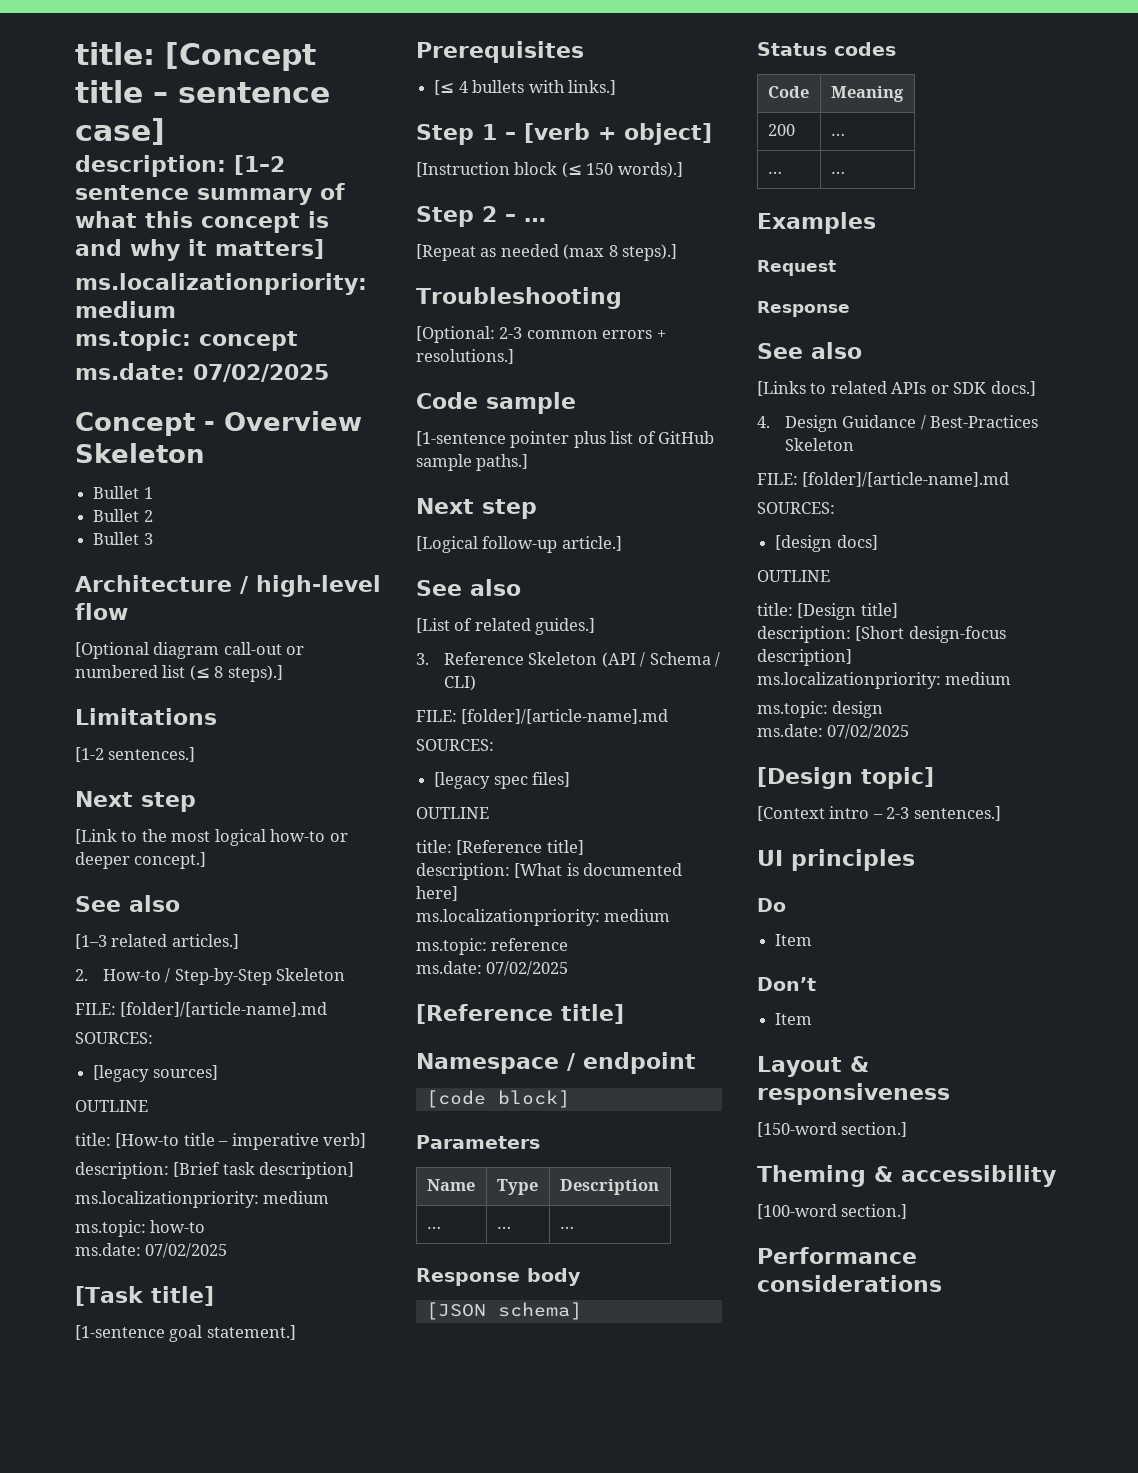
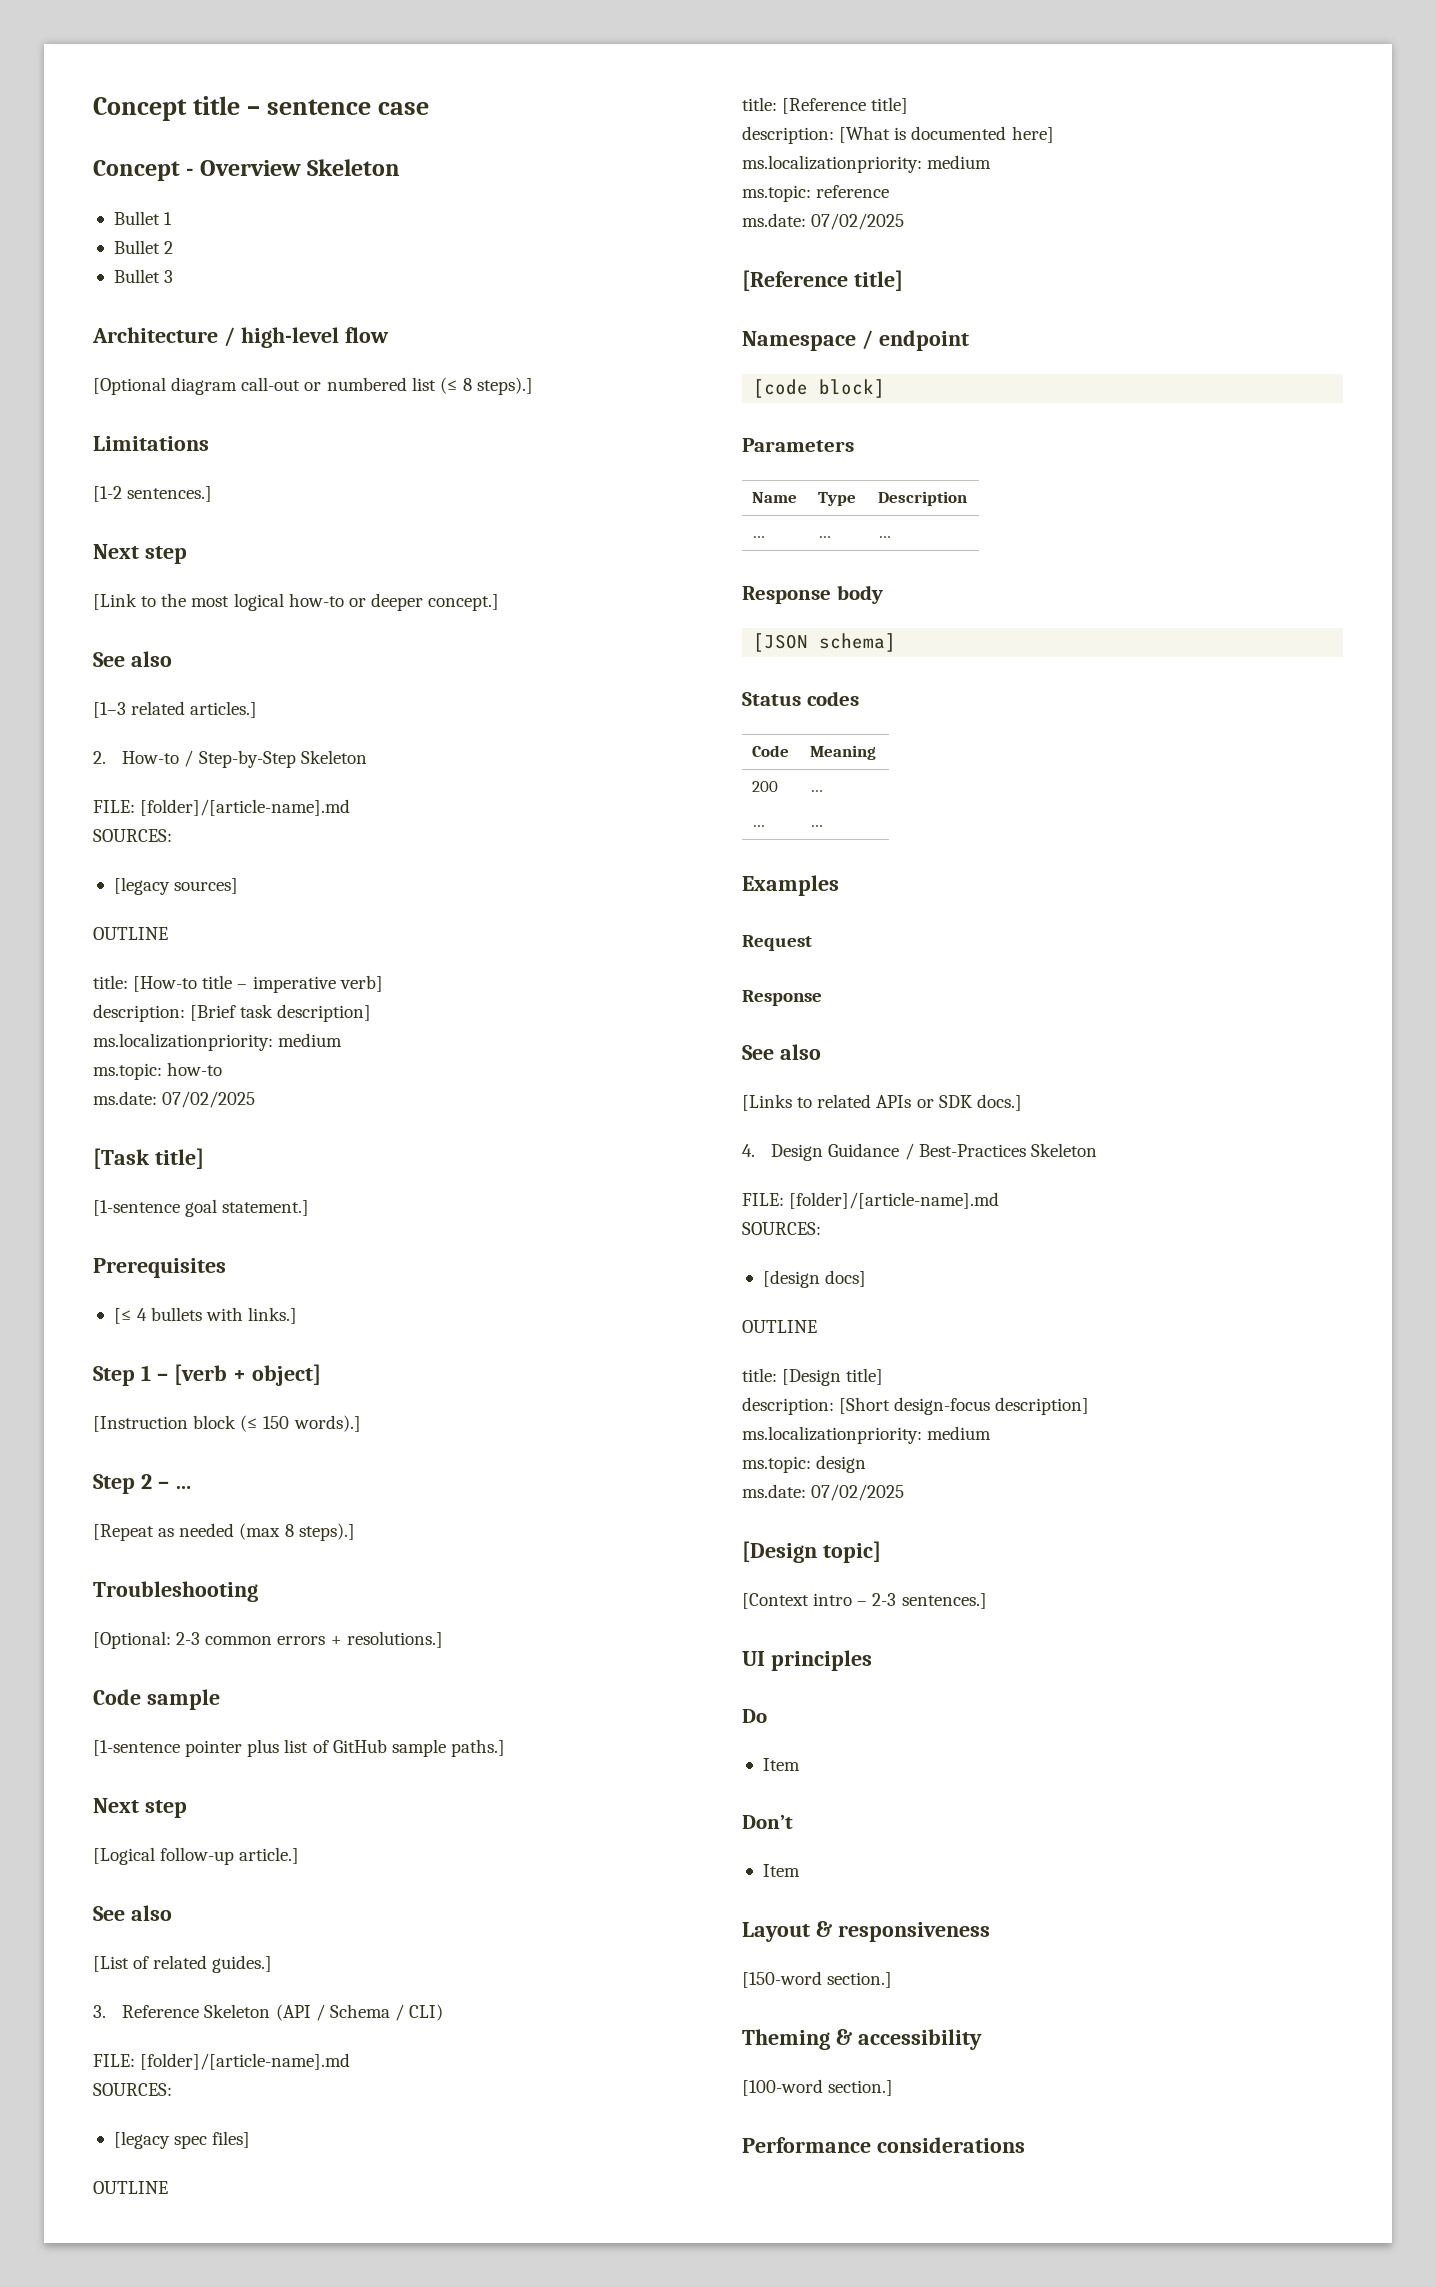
[75,42,316,71] title: [Concept -> [93,97,187,121] Concept
[75,118,165,145] [75,155,285,177] [75,183,345,205] [75,211,329,233] [75,239,324,261] [75,273,367,295] [75,301,176,318] [75,329,298,351] [75,363,329,382] case] // description: [1–2 sentence summary of what this concept is and why it matters] // ms.localizationpriority: medium // ms.topic: concept // ms.date: 07/02/2025 -> [378,102,430,115] case

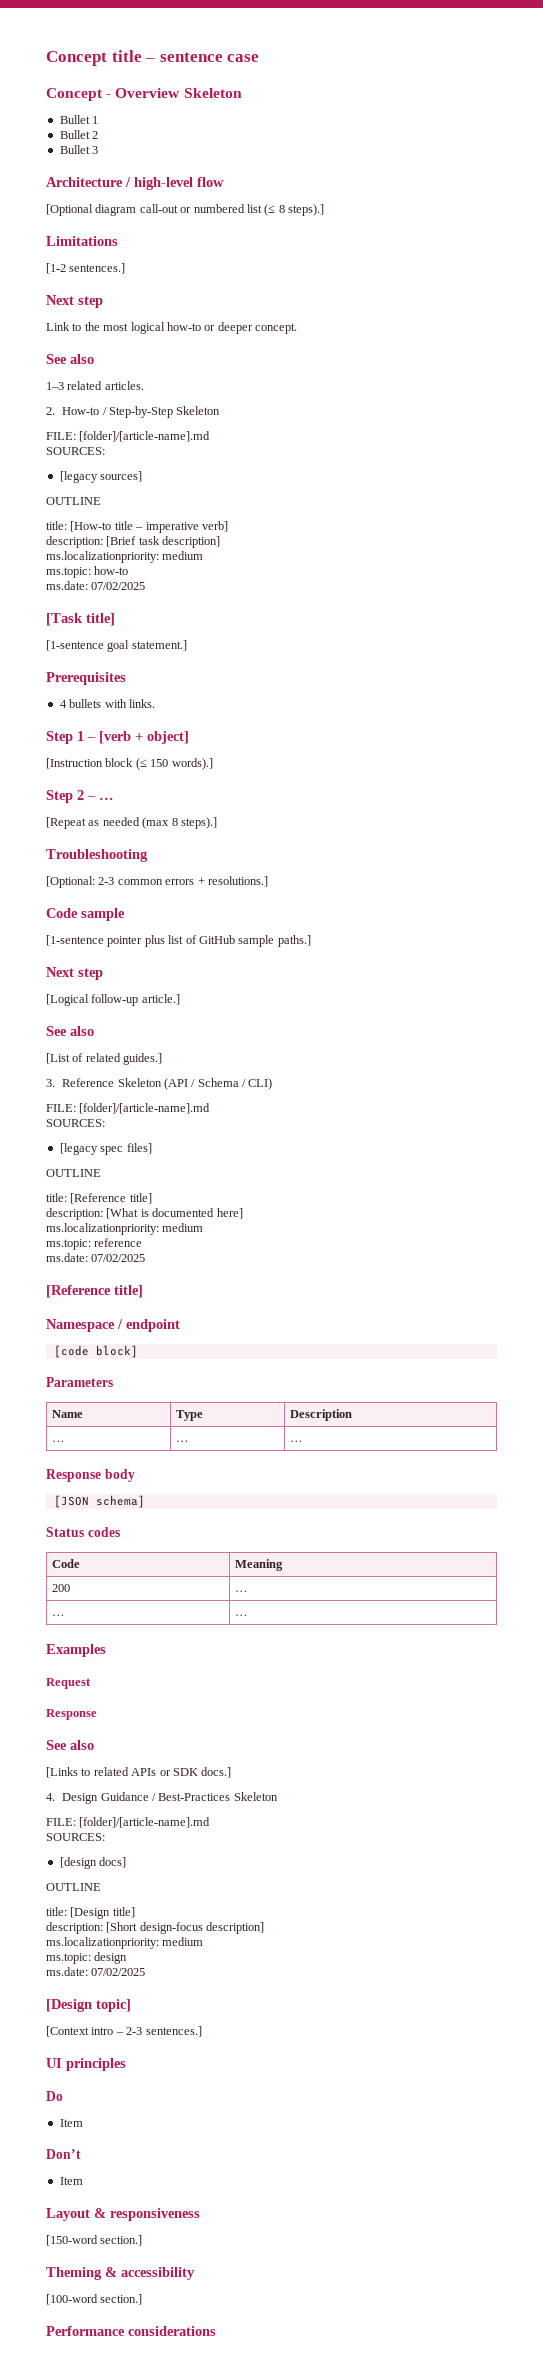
[93,593,137,610] [Link -> [46,322,70,331] Link
[428,594,500,611] [93,651,172,667] [93,701,258,718] concept.] // See also // [1–3 related articles.] -> [255,323,297,334] [46,354,94,364] [46,381,144,390] concept. // See also // 1–3 related articles.
[113,1308,132,1324] [≤ -> (126, 678) none
[248,1307,298,1324] links.] -> [128,699,155,708] links.

